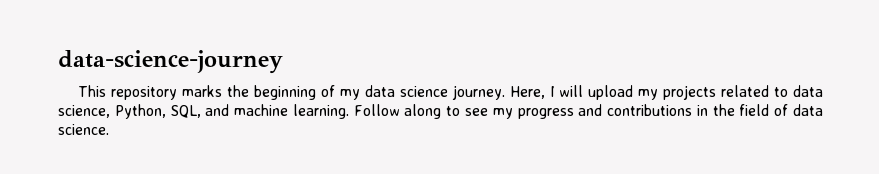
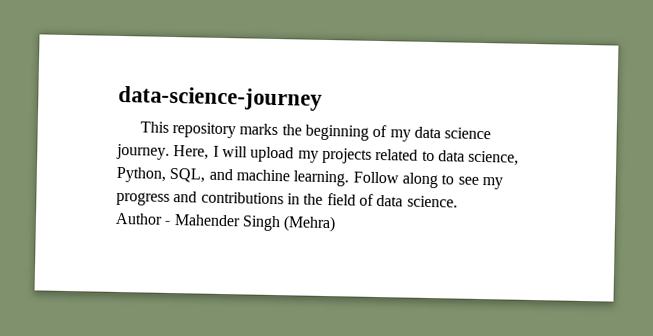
(109, 129) none -> [115,212,337,233] // Author - Mahender Singh (Mehra)

